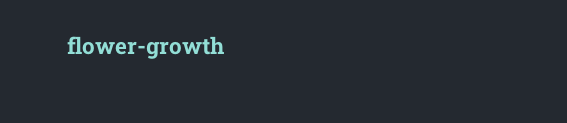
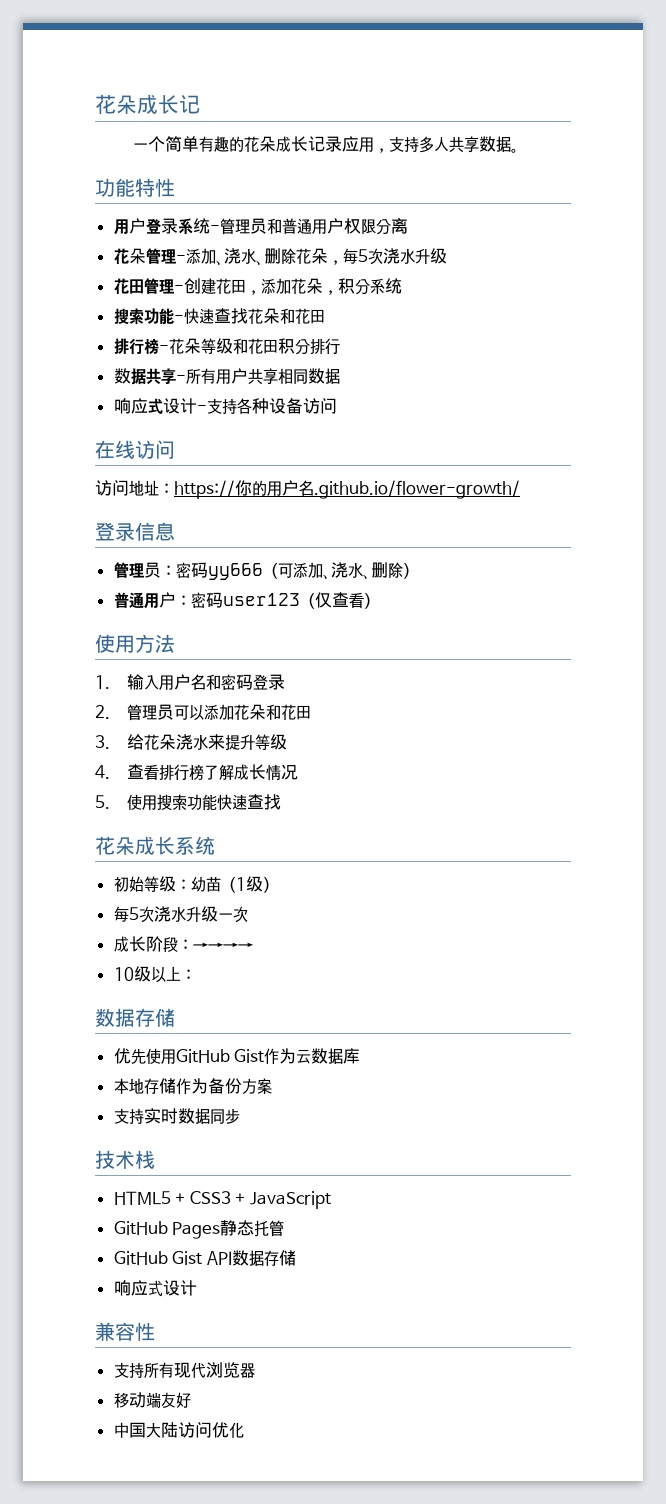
[67,36,224,59] flower-growth -> [95,95,200,114] [132,136,519,153] [95,178,175,197] [113,218,408,235] [113,248,447,266] [113,278,402,295] [113,308,325,325] [113,338,340,355] [113,368,340,385] [113,398,337,414] [95,440,175,459] [95,480,520,499] [95,522,175,541] [113,562,418,580] [113,592,379,609] [95,634,175,653] [95,674,285,691] [95,704,311,721] [95,734,287,751] [95,764,298,781] [95,794,281,811] [95,836,215,855] [113,876,278,893] [113,906,248,923] [113,936,254,952] [113,966,196,983] [95,1008,175,1027] [113,1048,361,1065] [113,1078,272,1095] [113,1108,240,1124] [95,1150,155,1169] [113,1191,332,1209] [113,1220,285,1239] [113,1250,296,1266] [113,1280,197,1297] [95,1322,155,1341] [113,1362,255,1378] [113,1392,191,1408] [113,1422,244,1438] 花朵成长记 // 一个简单有趣的花朵成长记录应用，支持多人共享数据。 // 功能特性 // 用户登录系统-管理员和普通用户权限分离 // 花朵管理-添加、浇水、删除花朵，每5次浇水升级 // 花田管理-创建花田，添加花朵，积分系统 // 搜索功能-快速查找花朵和花田 // 排行榜-花朵等级和花田积分排行 // 数据共享-所有用户共享相同数据 // 响应式设计-支持各种设备访问 // 在线访问 // 访问地址：https://你的用户名.github.io/flower-growth/ // 登录信息 // 管理员：密码yy666（可添加、浇水、删除） // 普通用户：密码user123（仅查看） // 使用方法 // 1.输入用户名和密码登录 // 2.管理员可以添加花朵和花田 // 3.给花朵浇水来提升等级 // 4.查看排行榜了解成长情况 // 5.使用搜索功能快速查找 // 花朵成长系统 // 初始等级：幼苗（1级） // 每5次浇水升级一次 // 成长阶段：→→→→ // 10级以上： // 数据存储 // 优先使用GitHub Gist作为云数据库 // 本地存储作为备份方案 // 支持实时数据同步 // 技术栈 // HTML5 + CSS3 + JavaScript // GitHub Pages静态托管 // GitHub Gist API数据存储 // 响应式设计 // 兼容性 // 支持所有现代浏览器 // 移动端友好 // 中国大陆访问优化

